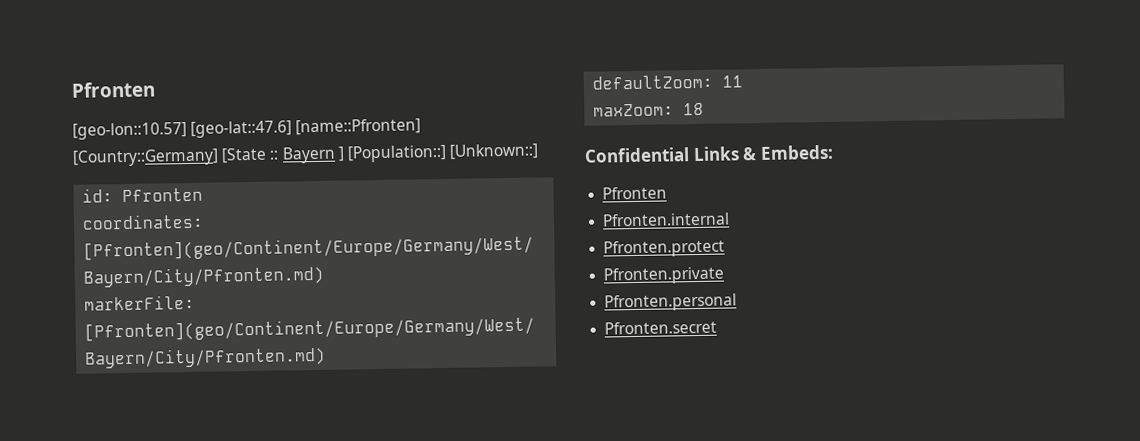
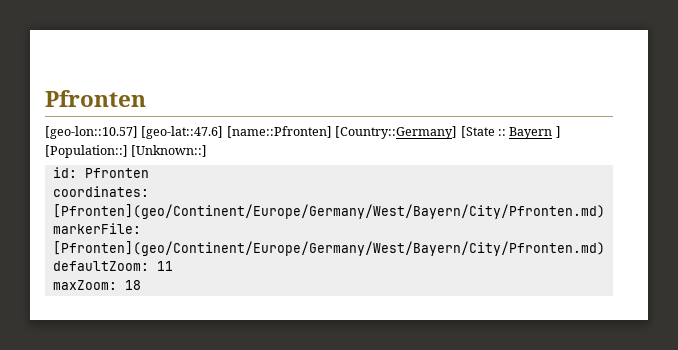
[584,144,834,163] [602,186,668,200] [602,212,731,227] [603,239,726,258] [603,266,725,285] [604,293,738,312] [604,320,718,335] // Confidential Links & Embeds: // Pfronten // Pfronten.internal // Pfronten.protect // Pfronten.private // Pfronten.personal // Pfronten.secret -> (141, 285) none

